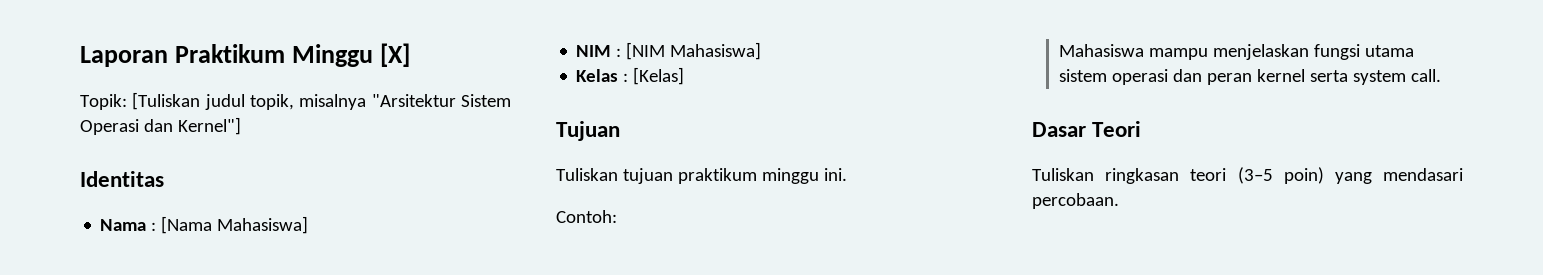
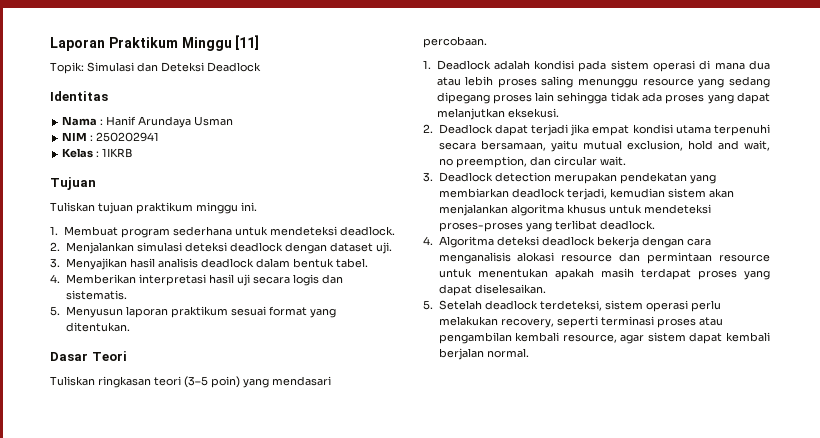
[380,43,411,67] [X] -> [235,35,260,50] [11]
[132,92,511,110] [80,117,241,135] [Tuliskan judul topik, misalnya "Arsitektur Sistem Operasi dan Kernel"] -> [87,62,261,72] Simulasi dan Deteksi Deadlock
[161,216,309,234] [Nama Mahasiswa] -> [106,116,234,128] Hanif Arundaya Usman
[626,42,762,60] [NIM Mahasiswa] -> [96,132,160,142] 250202941
[633,67,685,85] [Kelas] -> [102,148,133,158] 1IKRB
[556,210,617,223] [1059,44,1415,60] [1059,69,1442,85] Contoh: // Mahasiswa mampu menjelaskan fungsi utama sistem operasi dan peran kernel serta system call. -> [50,226,395,238] [50,242,392,254] [50,258,368,270] [50,274,343,286] [65,290,127,300] [50,306,336,318] [65,322,130,332] 1. Membuat program sederhana untuk mendeteksi deadlock. // 2. Menjalankan simulasi deteksi deadlock dengan dataset uji. // 3. Menyajikan hasil analisis deadlock dalam bentuk tabel. // 4. Memberikan interpretasi hasil uji secara logis dan sistematis. // 5. Menyusun laporan praktikum sesuai format yang ditentukan.
(1119, 201) none -> [423,60,770,72] [436,76,770,88] [436,92,770,104] [436,108,559,120] [423,124,770,136] [438,140,770,152] [438,156,626,168] [423,172,716,184] [438,188,734,200] [438,204,711,216] [438,220,655,232] [423,236,711,248] [438,252,770,264] [438,268,770,280] [438,284,546,296] [423,300,721,312] [438,316,723,328] [438,332,770,344] [438,348,529,360] // 1. Deadlock adalah kondisi pada sistem operasi di mana dua atau lebih proses saling menunggu resource yang sedang dipegang proses lain sehingga tidak ada proses yang dapat melanjutkan eksekusi. // 2. Deadlock dapat terjadi jika empat kondisi utama terpenuhi secara bersamaan, yaitu mutual exclusion, hold and wait, no preemption, dan circular wait. // 3. Deadlock detection merupakan pendekatan yang membiarkan deadlock terjadi, kemudian sistem akan menjalankan algoritma khusus untuk mendeteksi proses-proses yang terlibat deadlock. // 4. Algoritma deteksi deadlock bekerja dengan cara menganalisis alokasi resource dan permintaan resource untuk menentukan apakah masih terdapat proses yang dapat diselesaikan. // 5. Setelah deadlock terdeteksi, sistem operasi perlu melakukan recovery, seperti terminasi proses atau pengambilan kembali resource, agar sistem dapat kembali berjalan normal.

